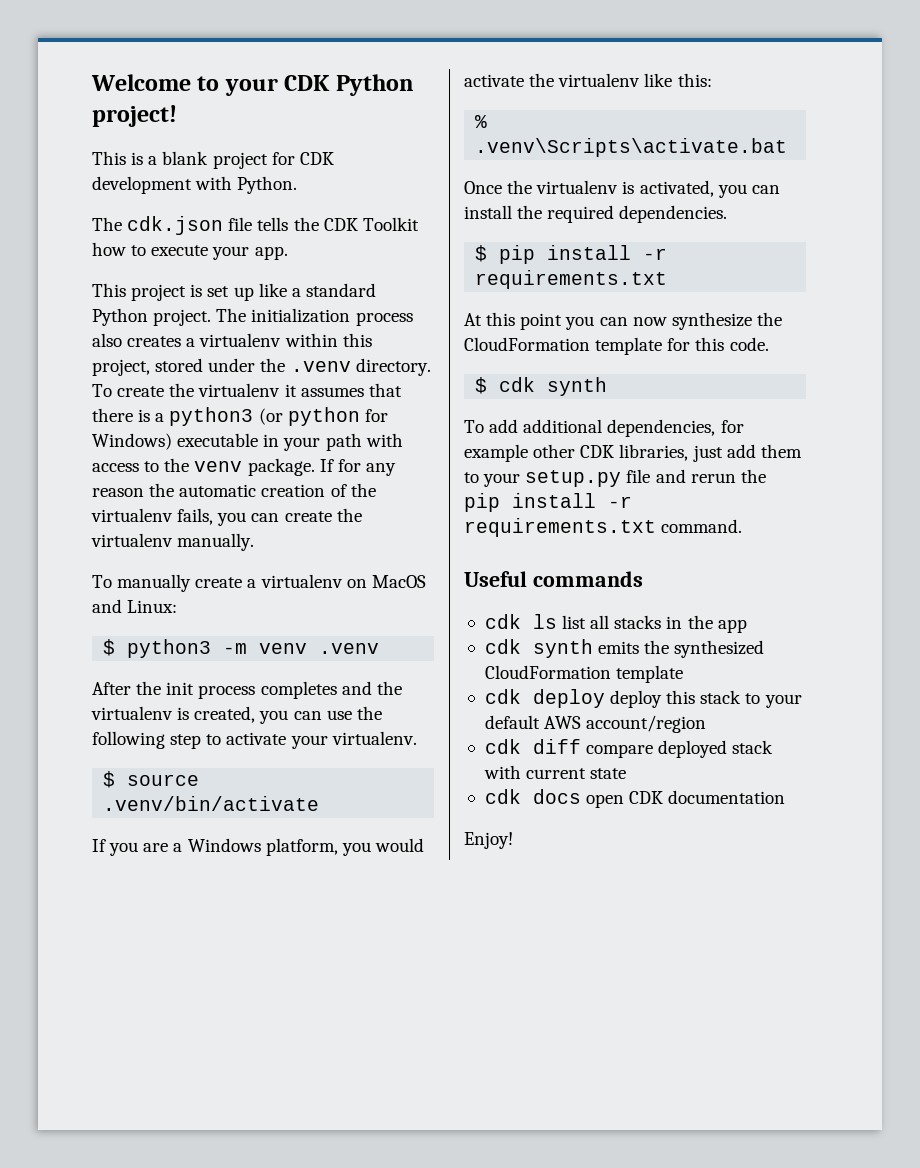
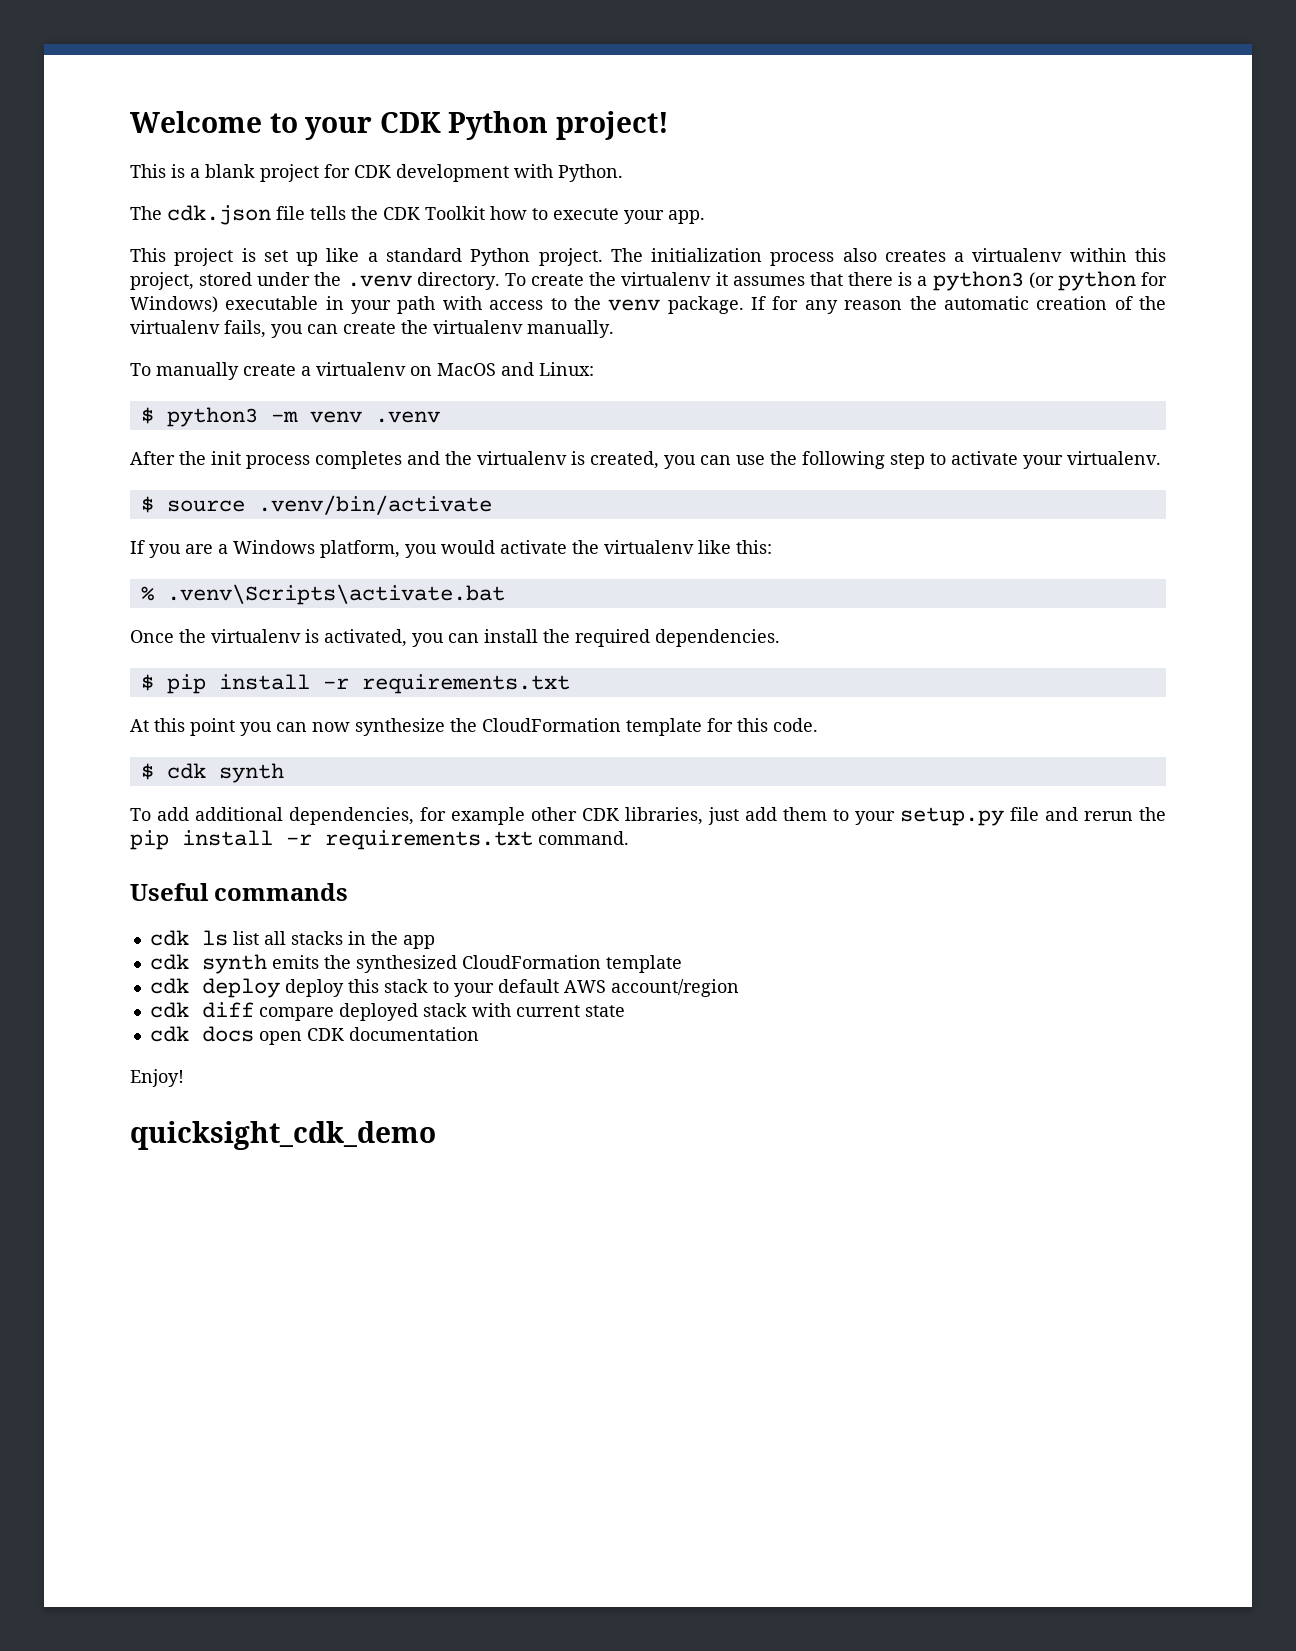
(513, 840) none -> [130,1121,436,1150] // quicksight_cdk_demo

